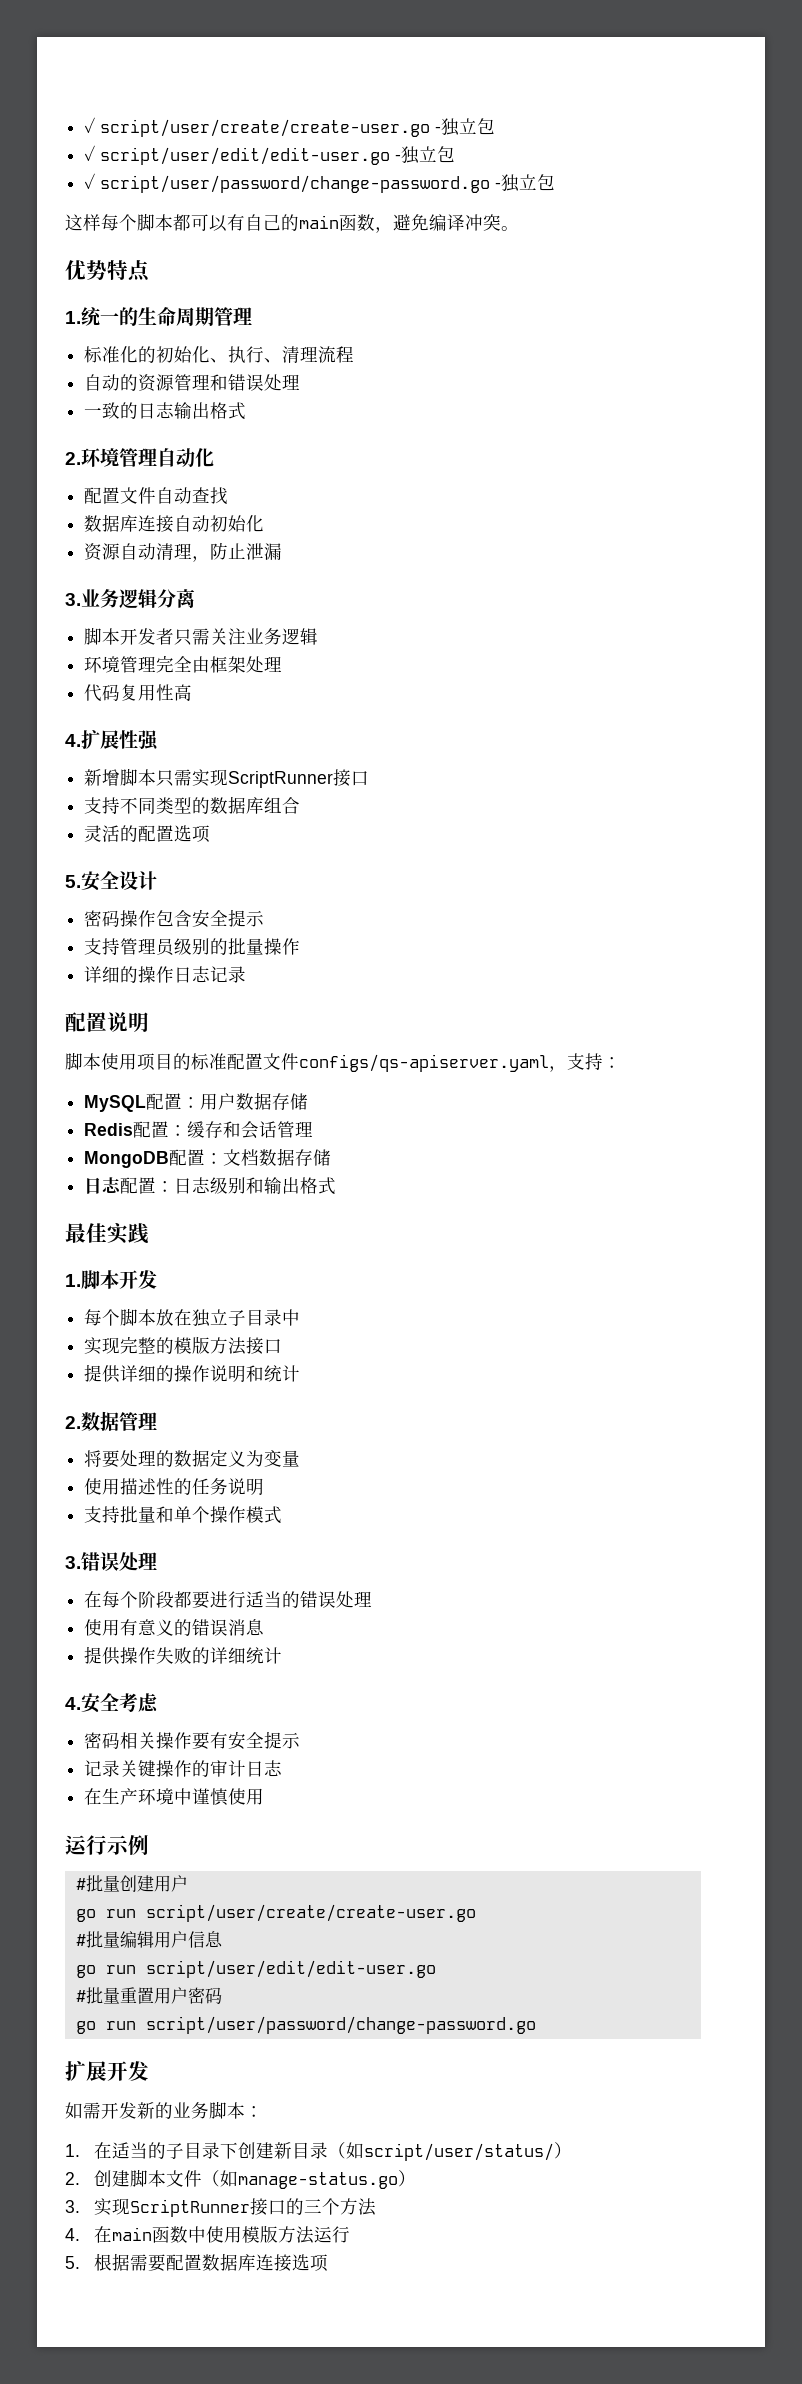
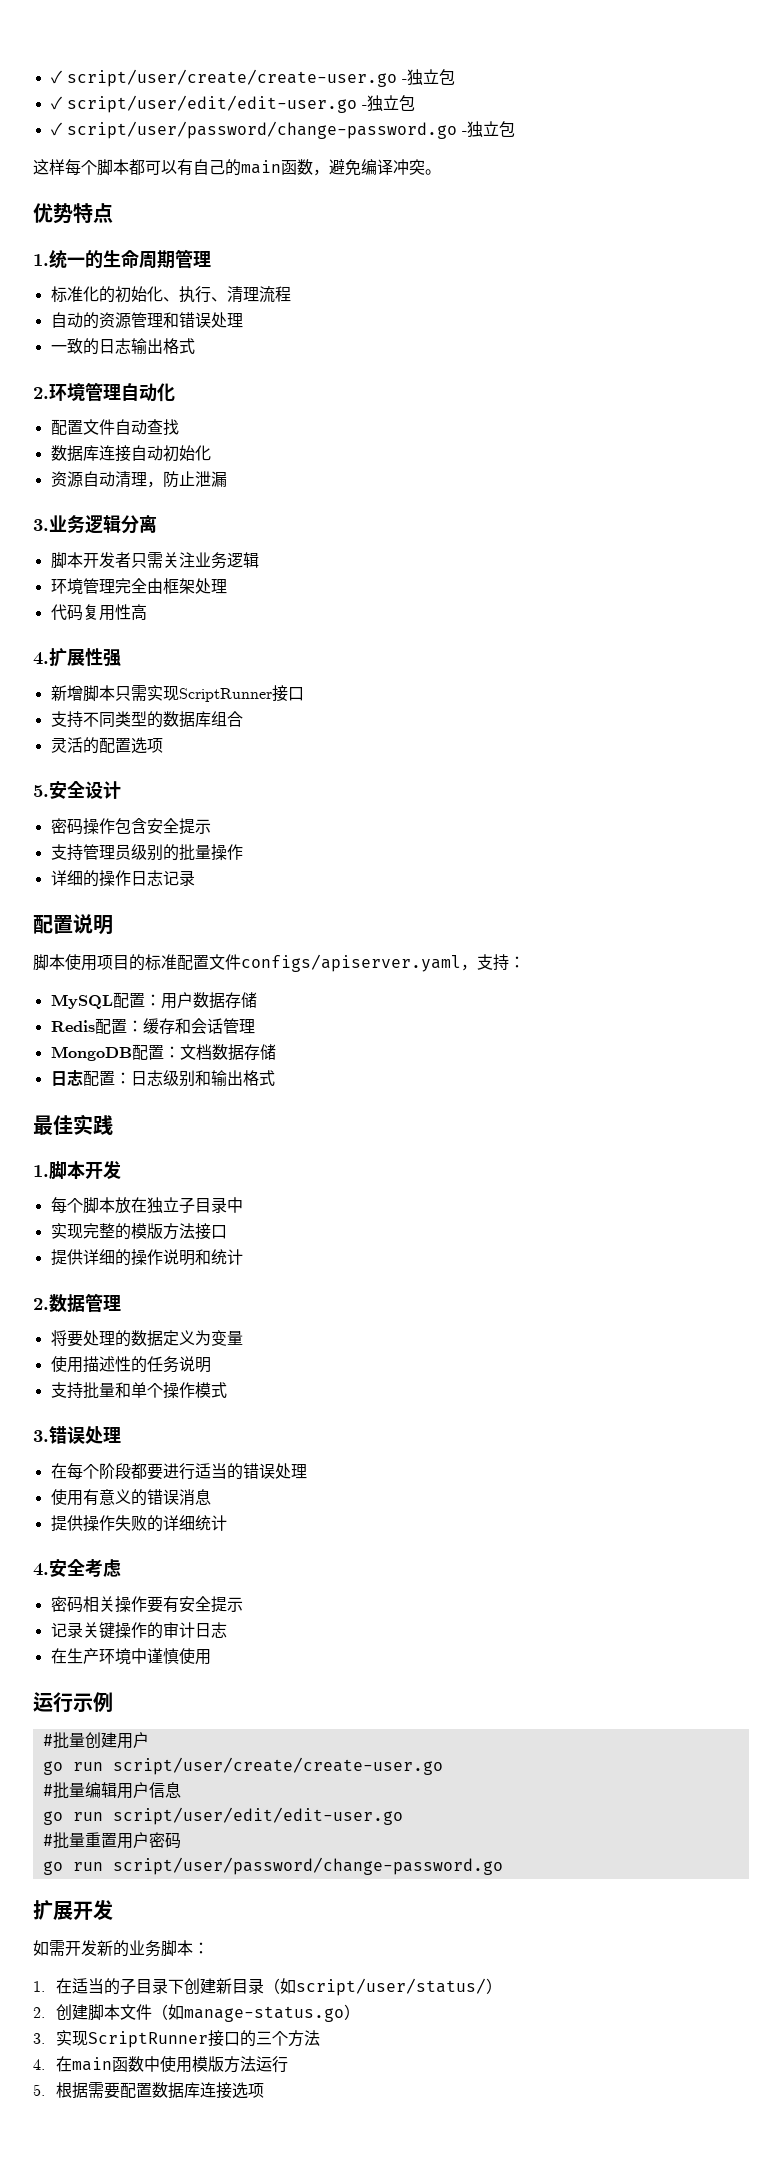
[299,1054,549,1072] configs/qs-apiserver.yaml -> [241,954,461,972] configs/apiserver.yaml

